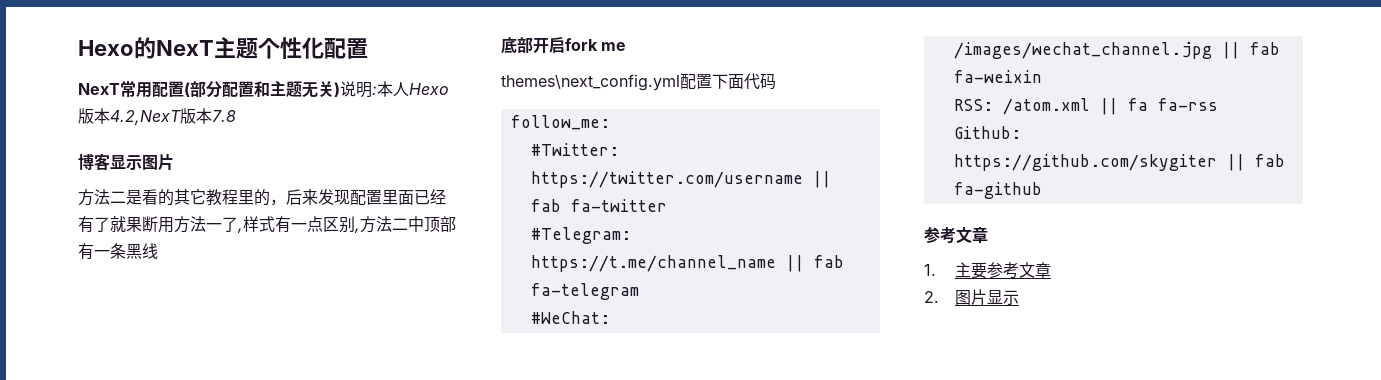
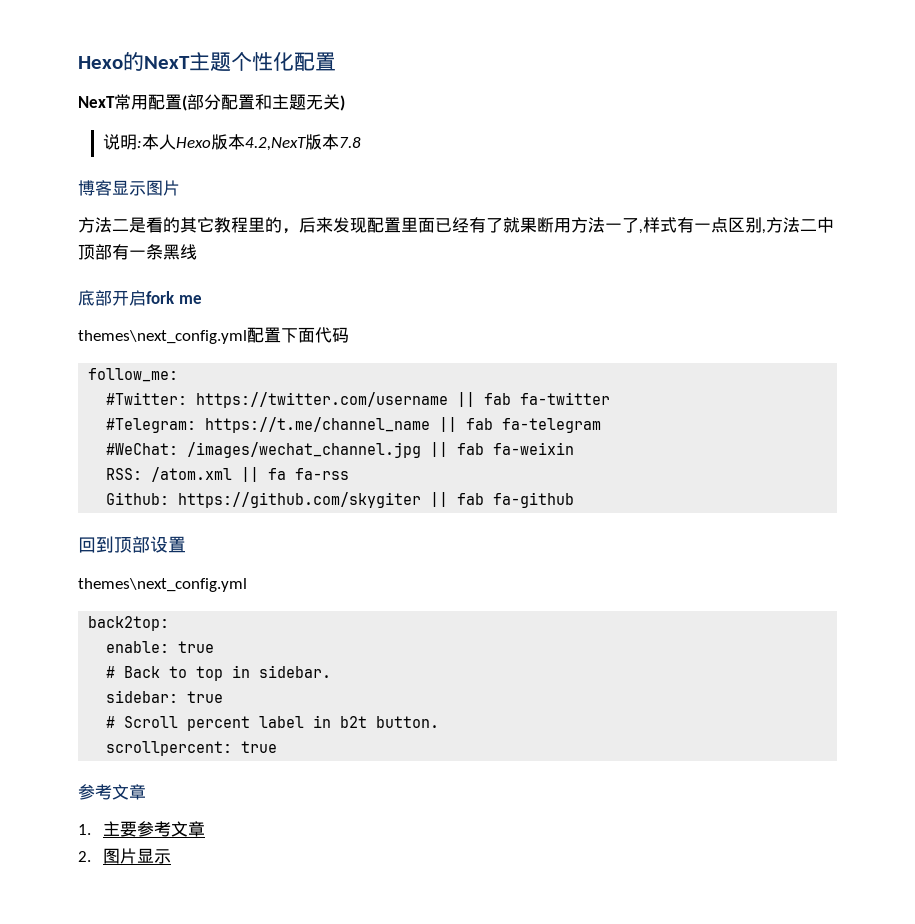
(340, 89) none -> (345, 103) //
(1042, 190) none -> [78,536,186,553] [78,578,247,592] [88,616,170,631] [106,641,215,653] [106,665,332,681] [106,690,224,703] [106,715,440,731] [106,741,278,756] // 回到顶部设置 // themes\next_config.yml // back2top: // enable: true // # Back to top in sidebar. // sidebar: true // # Scroll percent label in b2t button. // scrollpercent: true

